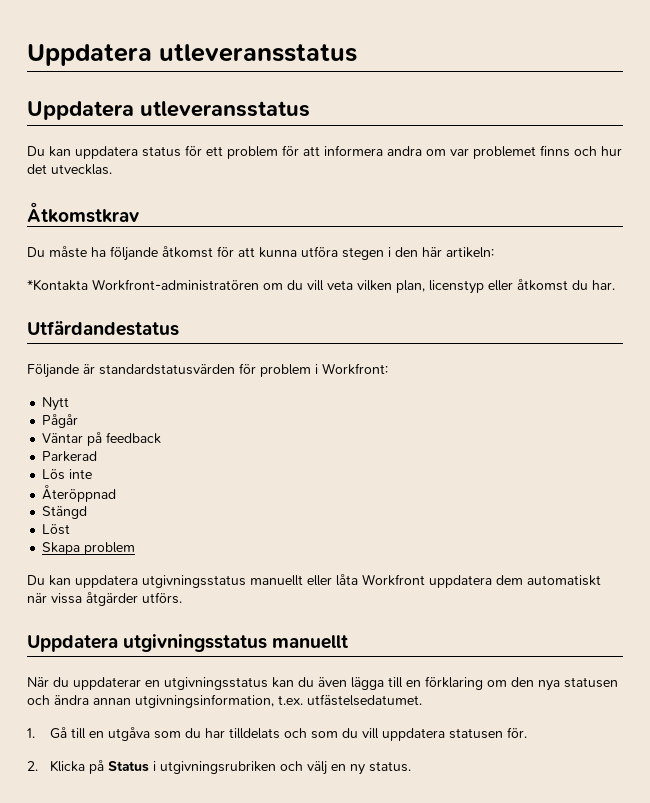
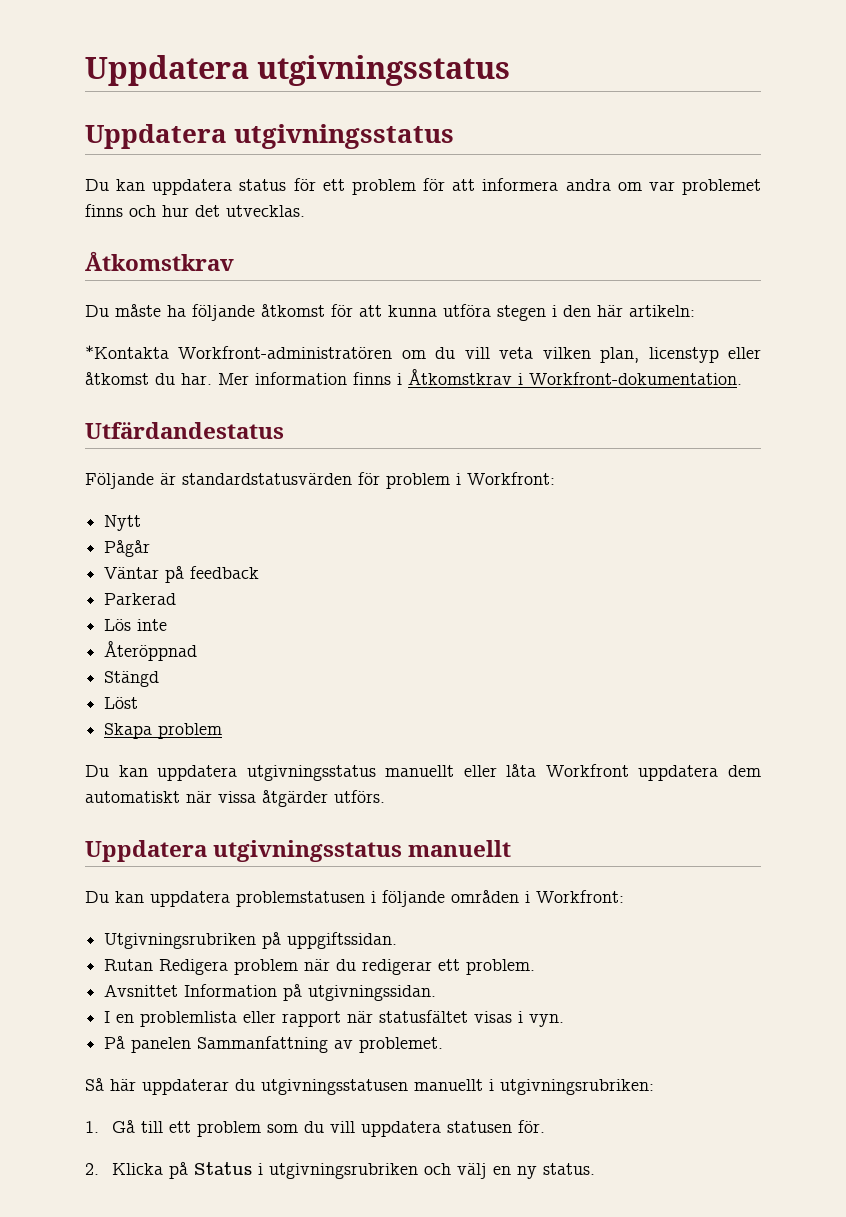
[27,44,357,66] [27,101,310,120] Uppdatera utleveransstatus // Uppdatera utleveransstatus -> [85,55,511,86] [85,124,455,149] Uppdatera utgivningsstatus // Uppdatera utgivningsstatus
(615, 285) none -> [218,369,742,385] Mer information finns i Åtkomstkrav i Workfront-dokumentation.
[27,676,618,691] [27,694,422,708] [27,727,307,741] När du uppdaterar en utgivningsstatus kan du även lägga till en förklaring om den nya statusen och ändra annan utgivningsinformation, t.ex. utfästelsedatumet. // 1. Gå till en utgåva som du har tilldelats och -> [85,890,624,907] [104,932,398,949] [104,959,536,975] [104,984,437,1001] [104,1010,565,1027] [104,1036,444,1053] [85,1078,654,1095] [85,1120,262,1137] Du kan uppdatera problemstatusen i följande områden i Workfront: // Utgivningsrubriken på uppgiftssidan. // Rutan Redigera problem när du redigerar ett problem. // Avsnittet Information på utgivningssidan. // I en problemlista eller rapport när statusfältet visas i vyn. // På panelen Sammanfattning av problemet. // Så här uppdaterar du utgivningsstatusen manuellt i utgivningsrubriken: // 1. Gå till ett problem

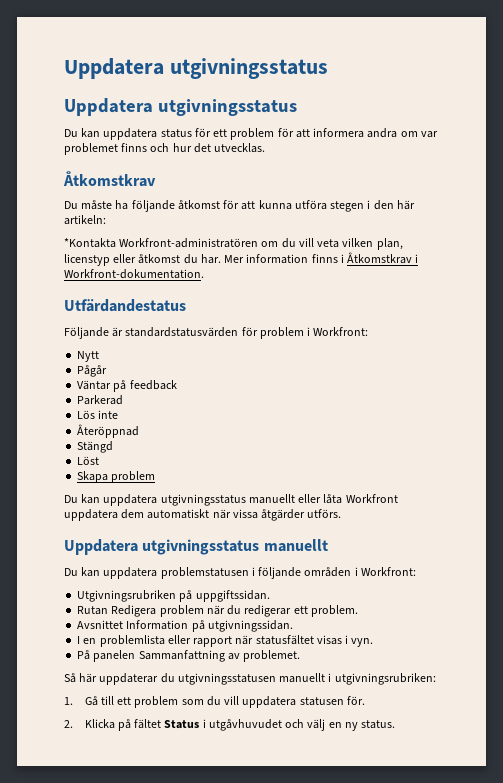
(189, 1170) none -> [134,719,162,729] fältet
[269,1163,419,1179] utgivningsrubriken -> [208,719,282,731] utgåvhuvudet

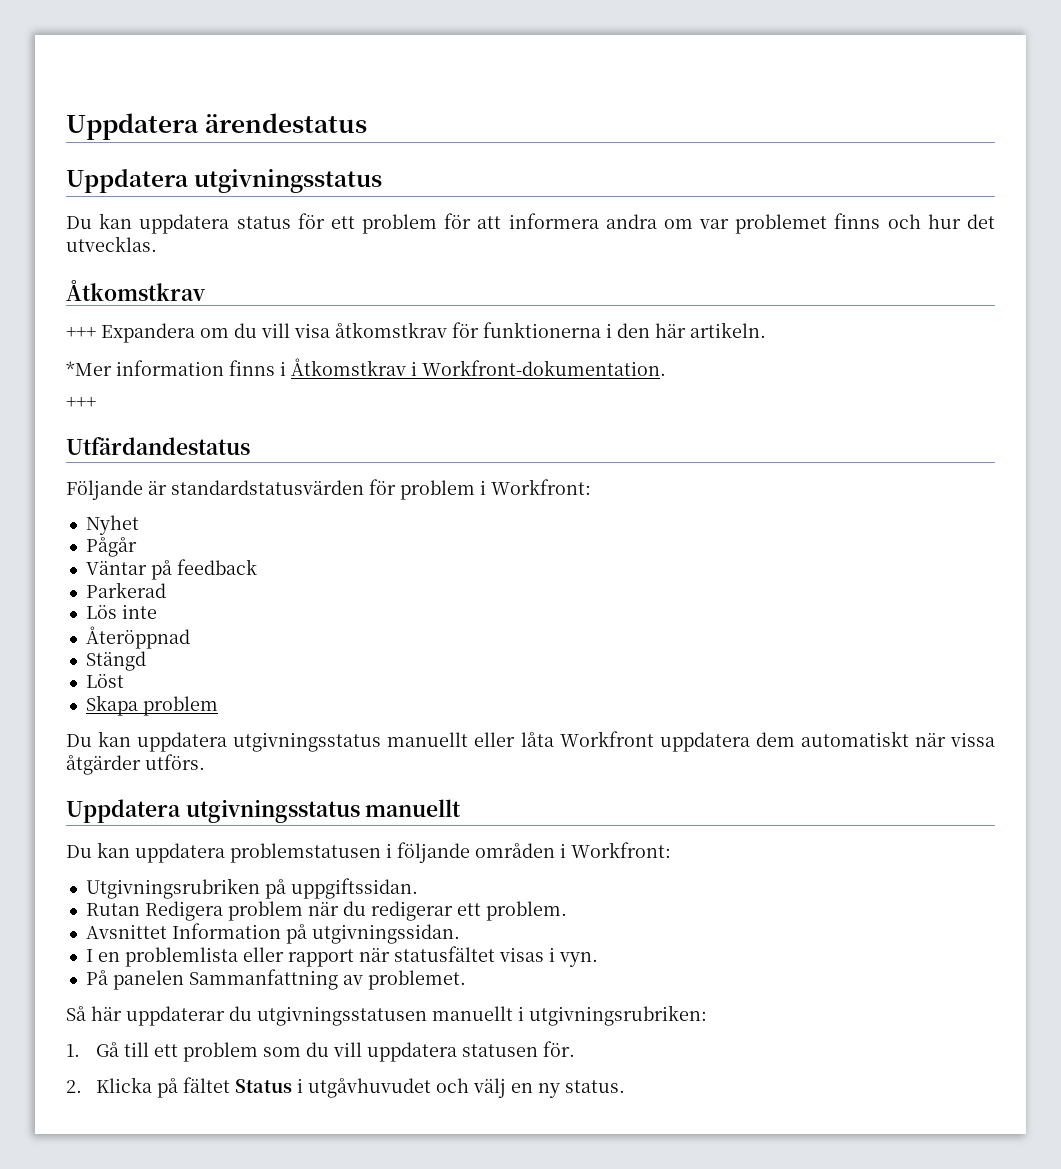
[64,58,328,79] Uppdatera utgivningsstatus -> [66,113,367,140] Uppdatera ärendestatus
[64,200,415,212] [64,215,106,225] [64,238,403,250] [64,254,245,266] Du måste ha följande åtkomst för att kunna utföra stegen i den här artikeln: // *Kontakta Workfront-administratören om du vill veta vilken plan, licenstyp eller åtkomst du har. Mer -> [66,322,766,343] [66,361,112,376] +++ Expandera om du vill visa åtkomstkrav för funktionerna i den här artikeln. // *Mer
(204, 274) none -> [66,396,96,408] // +++
[77,351,100,362] Nytt -> [85,515,139,535] Nyhet

